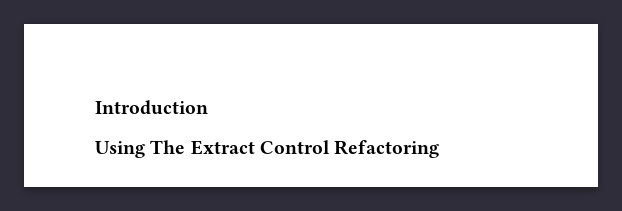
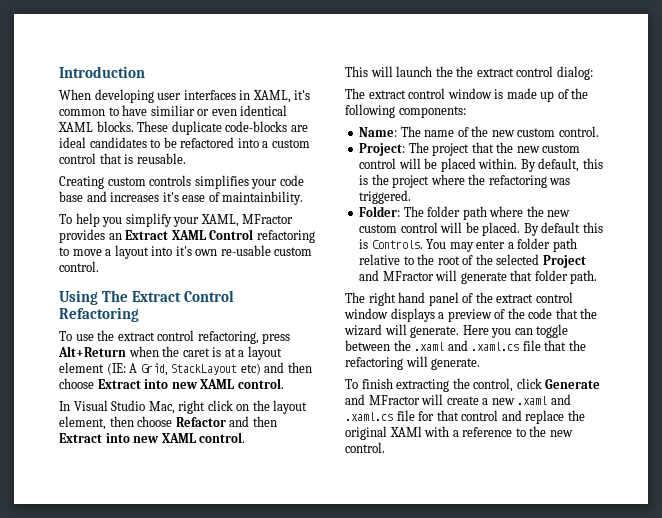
(208, 107) none -> [59,89,311,103] [59,105,288,116] [58,121,308,135] [59,137,310,148] [59,153,186,164] [59,175,304,189] [59,191,304,205] [59,213,294,227] [59,229,315,243] [59,245,313,259] [59,261,99,272] // When developing user interfaces in XAML, it's common to have similiar or even identical XAML blocks. These duplicate code-blocks are ideal candidates to be refactored into a custom control that is reusable. // Creating custom controls simplifies your code base and increases it's ease of maintainbility. // To help you simplify your XAML, MFractor provides an Extract XAML Control refactoring to move a layout into it's own re-usable custom control.
(440, 149) none -> [59,330,291,344] [58,346,282,360] [59,362,312,376] [59,378,284,389] [59,400,308,414] [59,416,277,430] [59,432,246,443] [345,66,593,80] [345,88,589,102] [345,104,466,118] [359,126,599,137] [359,142,581,156] [359,158,603,172] [359,174,571,188] [359,190,412,204] [359,206,571,220] [359,222,603,236] [359,238,577,252] [359,254,586,268] [359,270,598,284] [345,292,573,306] [344,308,598,322] [344,324,569,338] [345,340,586,351] [345,356,481,370] [345,378,601,392] [345,394,571,405] [345,410,585,424] [345,426,573,440] [345,442,385,453] // To use the extract control refactoring, press Alt+Return when the caret is at a layout element (IE: A Grid, StackLayout etc) and then choose Extract into new XAML control. // In Visual Studio Mac, right click on the layout element, then choose Refactor and then Extract into new XAML control. // This will launch the the extract control dialog: // The extract control window is made up of the following components: // Name: The name of the new custom control. // Project: The project that the new custom control will be placed within. By default, this is the project where the refactoring was triggered. // Folder: The folder path where the new custom control will be placed. By default this is Controls. You may enter a folder path relative to the root of the selected Project and MFractor will generate that folder path. // The right hand panel of the extract control window displays a preview of the code that the wizard will generate. Here you can toggle between the .xaml and .xaml.cs file that the refactoring will generate. // To finish extracting the control, click Generate and MFractor will create a new .xaml and .xaml.cs file for that control and replace the original XAMl with a reference to the new control.

